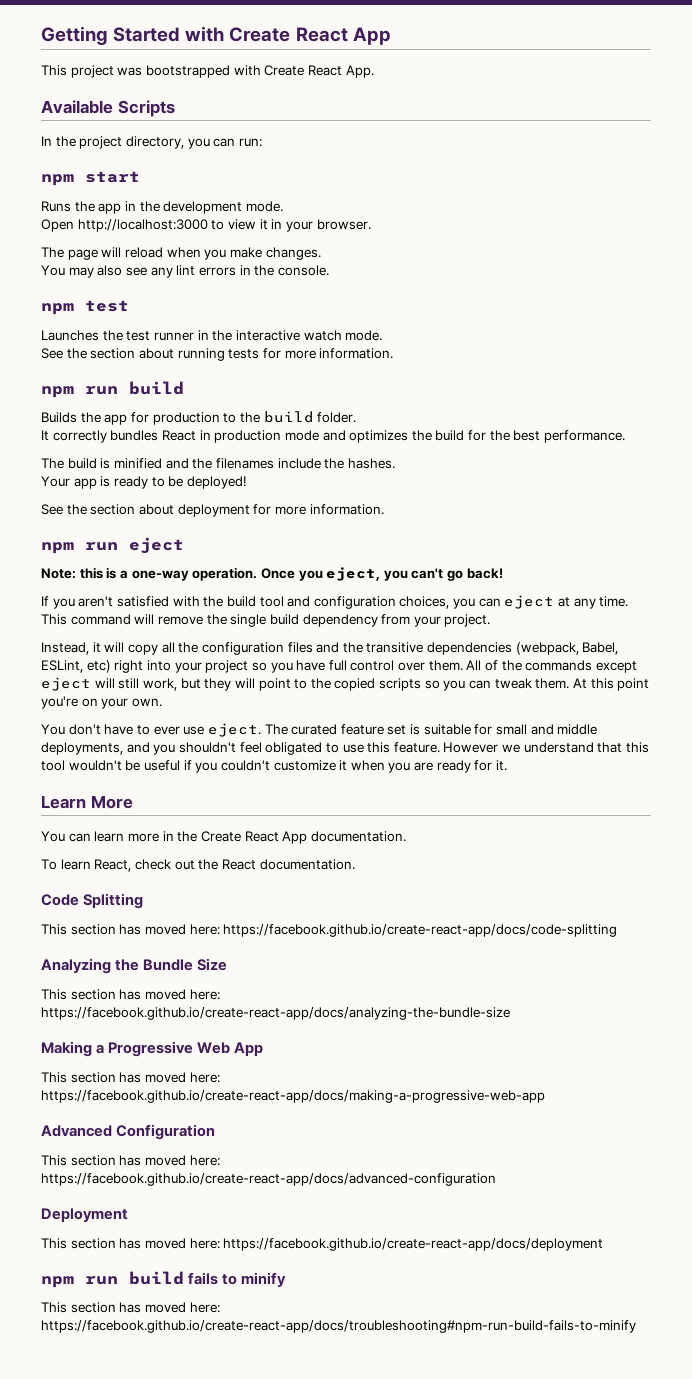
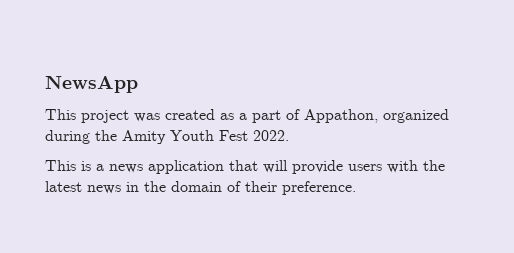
[41,26,391,45] [41,65,374,78] [41,100,175,117] [41,136,262,149] [41,171,140,186] [41,201,283,214] [41,219,371,232] [41,247,321,260] [41,265,329,278] [41,300,129,315] [41,330,383,341] [41,348,394,361] [41,381,184,398] [41,411,357,425] [41,430,626,443] [41,458,395,469] [41,476,246,489] [41,504,384,517] [41,537,184,554] [41,567,503,581] [41,595,629,609] [41,614,491,627] [41,642,619,655] [41,660,637,673] [41,677,650,691] [41,696,162,709] [41,723,598,737] [41,742,650,755] [41,760,508,773] [41,795,133,809] [41,831,406,844] [41,859,355,872] [41,893,144,909] [41,924,618,937] [41,958,228,974] [41,989,220,1000] [41,1007,510,1020] [41,1041,264,1057] [41,1072,220,1083] [41,1090,545,1103] [41,1124,216,1140] [41,1155,220,1166] [41,1173,496,1186] [41,1208,128,1222] [41,1238,604,1251] [41,1271,287,1288] [41,1302,220,1313] [41,1320,636,1333] Getting Started with Create React App // This project was bootstrapped with Create React App. // Available Scripts // In the project directory, you can run: // npm start // Runs the app in the development mode. // Open http://localhost:3000 to view it in your browser. // The page will reload when you make changes. // You may also see any lint errors in the console. // npm test // Launches the test runner in the interactive watch mode. // See the section about running tests for more information. // npm run build // Builds the app for production to the build folder. // It correctly bundles React in production mode and optimizes the build for the best performance. // The build is minified and the filenames include the hashes. // Your app is ready to be deployed! // See the section about deployment for more information. // npm run eject // Note: this is a one-way operation. Once you eject, you can't go back! // If you aren't satisfied with the build tool and configuration choices, you can eject at any time. This command will remove the single build dependency from your project. // Instead, it will copy all the configuration files and the transitive dependencies (webpack, Babel, ESLint, etc) right into your project so you have full control over them. All of the commands except eject will still work, but they will point to the copied scripts so you can tweak them. At this point you're on your own. // You don't have to ever use eject. The curated feature set is suitable for small and middle deployments, and you shouldn't feel obligated to use this feature. However we understand that this tool wouldn't be useful if you couldn't customize it when you are ready for it. // Learn More // You can learn more in the Create React App documentation. // To learn React, check out the React documentation. // Code Splitting // This section has moved here: https://facebook.github.io/create-react-app/docs/code-splitting // Analyzing the Bundle Size // This section has moved here: https://facebook.github.io/create-react-app/docs/analyzing-the-bundle-size // Making a Progressive Web App // This section has moved here: https://facebook.github.io/create-react-app/docs/making-a-progressive-web-app // Advanced Configuration // This section has moved here: https://facebook.github.io/create-react-app/docs/advanced-configuration // Deployment // This section has moved here: https://facebook.github.io/create-react-app/docs/deployment // npm run build fails to minify // This section has moved here: https://facebook.github.io/create-react-app/docs/troubleshooting#npm-run-build-fails-to-minify -> [45,76,138,93] [45,109,449,123] [45,130,289,144] [45,160,445,174] [45,181,356,195] NewsApp // This project was created as a part of Appathon, organized during the Amity Youth Fest 2022. // This is a news application that will provide users with the latest news in the domain of their preference.

